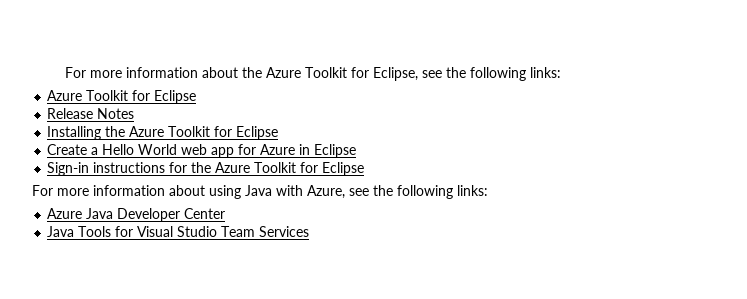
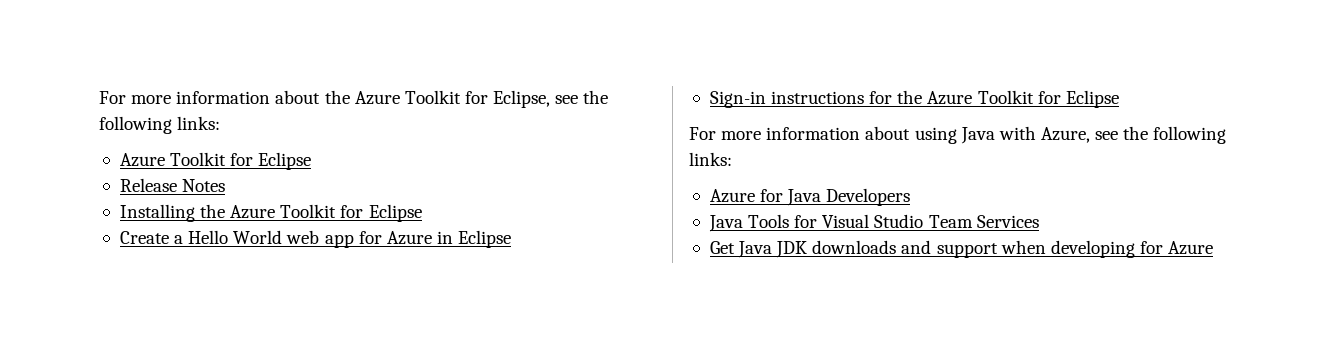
[86,208,226,222] Java Developer Center -> [760,188,911,206] for Java Developers
(310, 231) none -> [709,240,1214,258] // Get Java JDK downloads and support when developing for Azure

